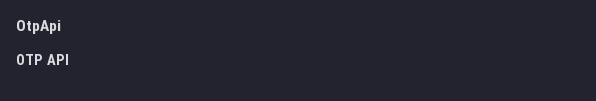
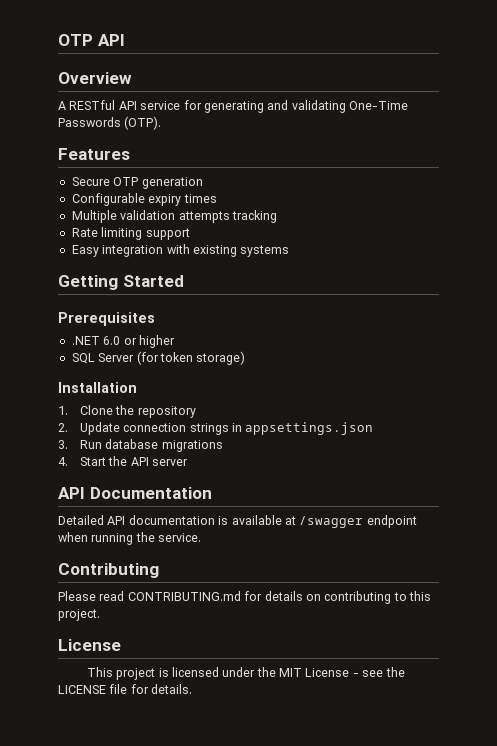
[16,20,61,34] OtpApi // -> (58, 40) none
(69, 59) none -> [58,72,132,84] [58,100,408,113] [58,116,162,130] [58,148,130,160] [71,177,203,189] [71,193,217,206] [71,210,277,223] [71,227,190,240] [71,244,290,257] [58,275,184,290] [58,312,155,326] [71,335,175,348] [71,351,246,365] [58,382,137,393] [58,405,196,418] [58,422,374,435] [58,439,223,452] [58,456,188,466] [58,487,212,499] [58,515,417,528] [58,532,202,545] [58,563,159,578] [58,591,431,604] [58,609,100,621] [58,639,121,651] [86,667,405,680] [58,684,193,694] // Overview // A RESTful API service for generating and validating One-Time Passwords (OTP). // Features // Secure OTP generation // Configurable expiry times // Multiple validation attempts tracking // Rate limiting support // Easy integration with existing systems // Getting Started // Prerequisites // .NET 6.0 or higher // SQL Server (for token storage) // Installation // 1. Clone the repository // 2. Update connection strings in appsettings.json // 3. Run database migrations // 4. Start the API server // API Documentation // Detailed API documentation is available at /swagger endpoint when running the service. // Contributing // Please read CONTRIBUTING.md for details on contributing to this project. // License // This project is licensed under the MIT License - see the LICENSE file for details.

